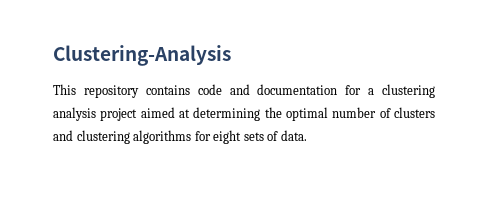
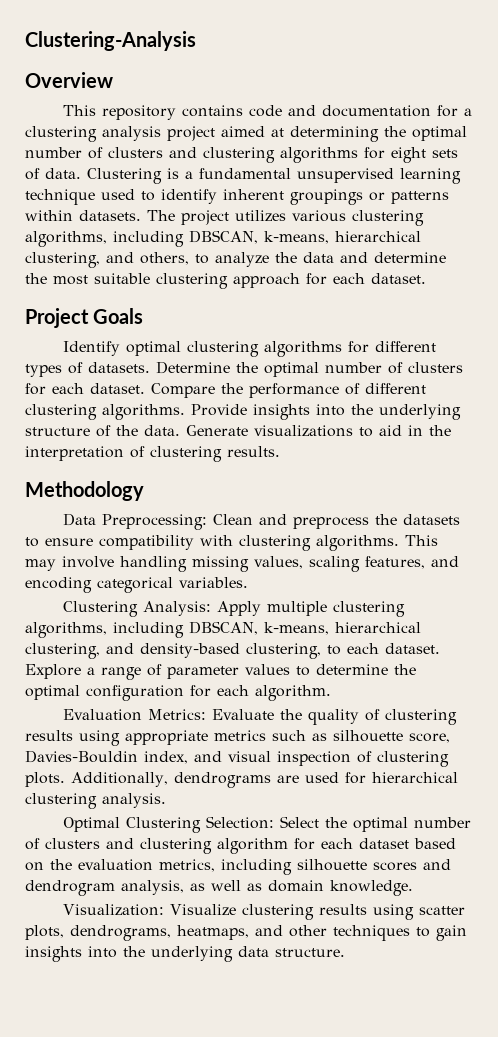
(231, 55) none -> [25,72,113,88] // Overview
(307, 135) none -> [87,168,461,184] [25,189,449,205] [25,210,424,226] [25,230,421,247] [25,252,446,268] [25,273,426,289] [25,308,144,328] [62,341,436,357] [25,361,463,377] [25,383,426,398] [25,404,461,420] [25,425,451,437] [25,446,280,462] [25,481,144,501] [62,513,460,530] [25,535,438,551] [25,556,459,572] [25,577,248,593] [62,601,405,617] [25,621,421,638] [25,643,440,659] [25,664,416,680] [25,685,331,701] [62,709,457,725] [25,730,450,746] [25,750,449,767] [25,772,458,788] [25,793,166,809] [62,816,471,833] [25,838,456,854] [25,859,451,875] [25,880,413,896] [62,904,465,920] [25,925,467,941] [25,946,345,962] Clustering is a fundamental unsupervised learning technique used to identify inherent groupings or patterns within datasets. The project utilizes various clustering algorithms, including DBSCAN, k-means, hierarchical clustering, and others, to analyze the data and determine the most suitable clustering approach for each dataset. // Project Goals // Identify optimal clustering algorithms for different types of datasets. Determine the optimal number of clusters for each dataset. Compare the performance of different clustering algorithms. Provide insights into the underlying structure of the data. Generate visualizations to aid in the interpretation of clustering results. // Methodology // Data Preprocessing: Clean and preprocess the datasets to ensure compatibility with clustering algorithms. This may involve handling missing values, scaling features, and encoding categorical variables. // Clustering Analysis: Apply multiple clustering algorithms, including DBSCAN, k-means, hierarchical clustering, and density-based clustering, to each dataset. Explore a range of parameter values to determine the optimal configuration for each algorithm. // Evaluation Metrics: Evaluate the quality of clustering results using appropriate metrics such as silhouette score, Davies-Bouldin index, and visual inspection of clustering plots. Additionally, dendrograms are used for hierarchical clustering analysis. // Optimal Clustering Selection: Select the optimal number of clusters and clustering algorithm for each dataset based on the evaluation metrics, including silhouette scores and dendrogram analysis, as well as domain knowledge. // Visualization: Visualize clustering results using scatter plots, dendrograms, heatmaps, and other techniques to gain insights into the underlying data structure.

